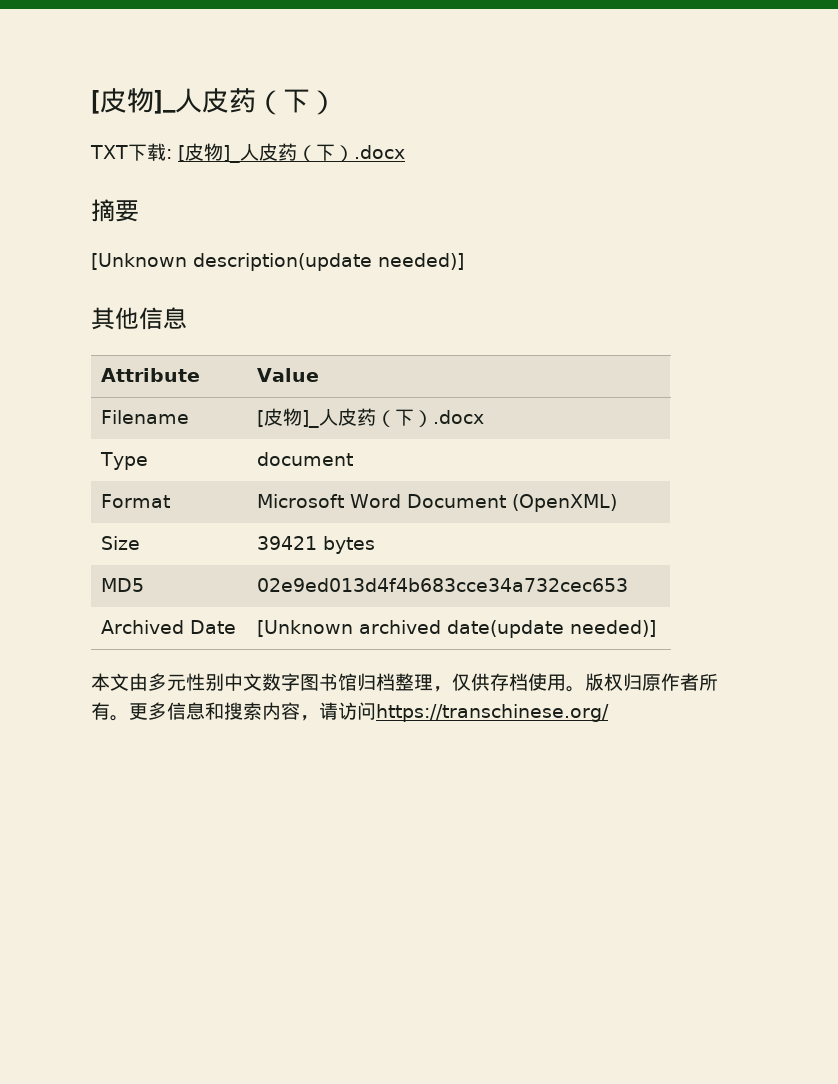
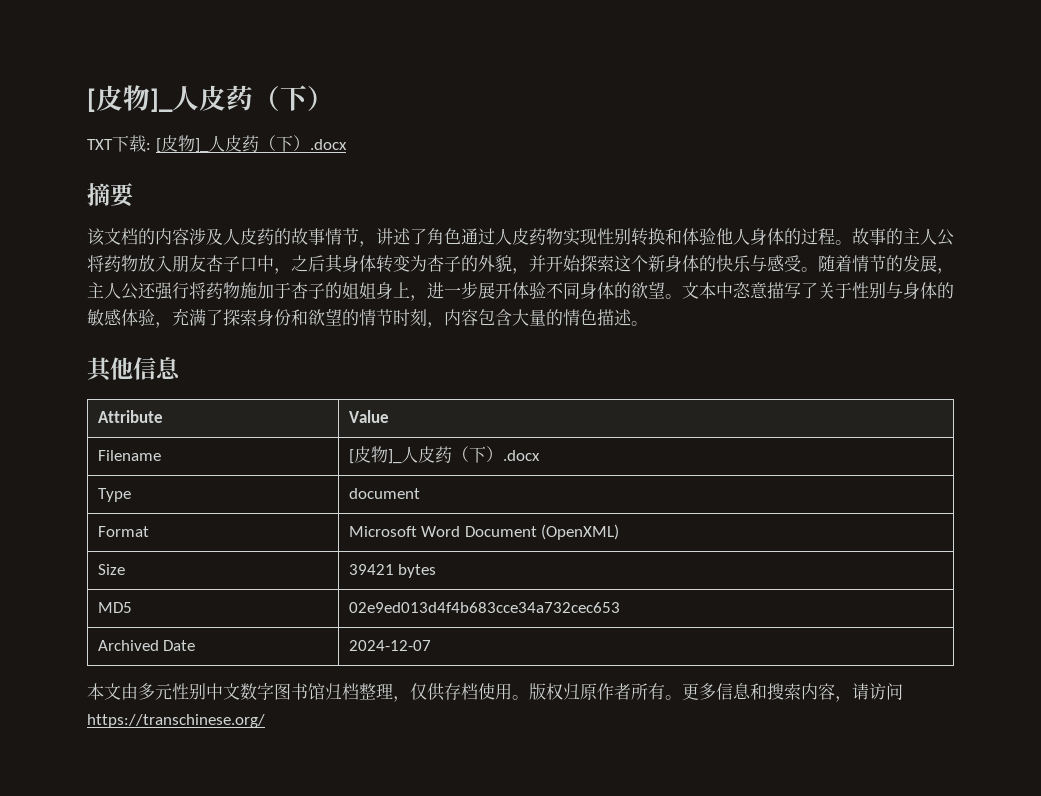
[91,253,464,271] [Unknown description(update needed)] -> [87,228,954,247] [87,254,954,274] [87,281,954,301] [87,308,648,328] 该文档的内容涉及人皮药的故事情节，讲述了角色通过人皮药物实现性别转换和体验他人身体的过程。故事的主人公将药物放入朋友杏子口中，之后其身体转变为杏子的外貌，并开始探索这个新身体的快乐与感受。随着情节的发展，主人公还强行将药物施加于杏子的姐姐身上，进一步展开体验不同身体的欲望。文本中恣意描写了关于性别与身体的敏感体验，充满了探索身份和欲望的情节时刻，内容包含大量的情色描述。
[257,620,657,638] [Unknown archived date(update needed)] -> [348,640,431,651] 2024-12-07

